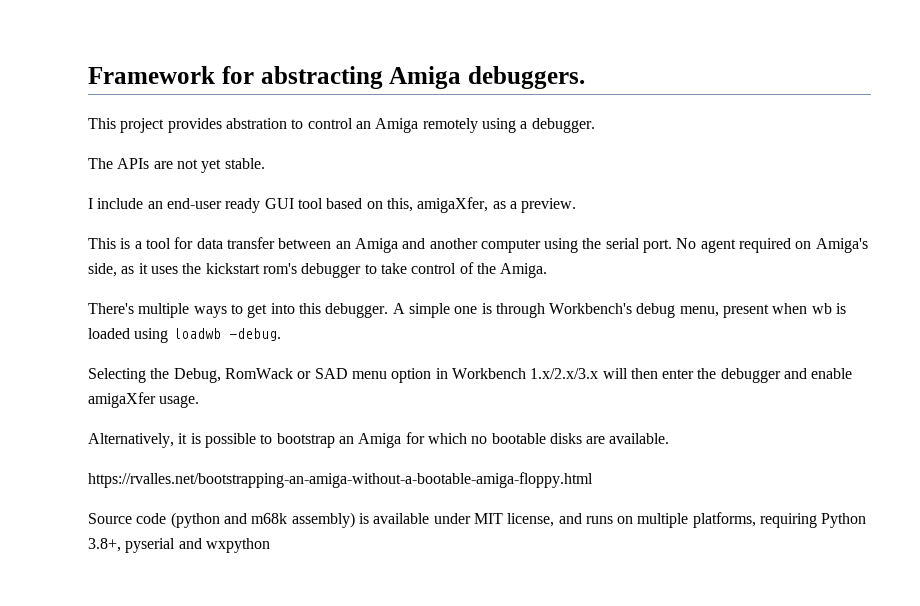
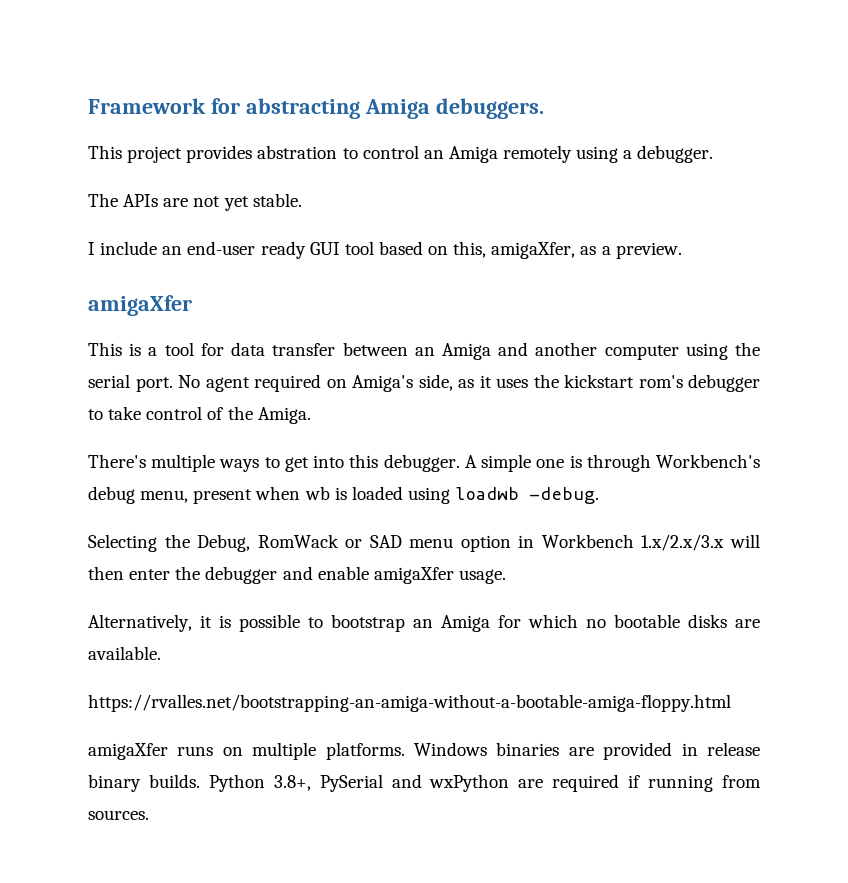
(577, 205) none -> [88,295,192,316] // amigaXfer
[88,512,867,528] [88,538,270,553] Source code (python and m68k assembly) is available under MIT license, and runs on multiple platforms, requiring Python 3.8+, pyserial and wxpython -> [88,742,760,760] [88,774,761,792] [88,810,149,820] amigaXfer runs on multiple platforms. Windows binaries are provided in release binary builds. Python 3.8+, PySerial and wxPython are required if running from sources.

